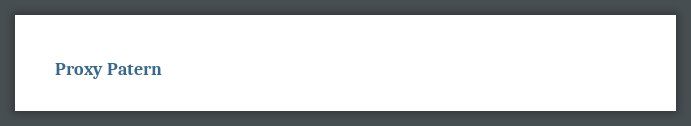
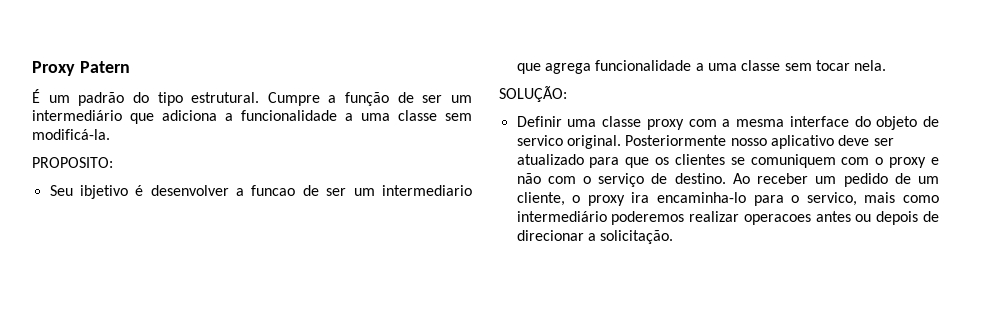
(162, 69) none -> [32,89,472,106] [32,110,472,124] [32,129,110,140] [32,157,113,168] [49,185,473,199] [516,60,887,74] [499,86,567,102] [516,116,939,130] [516,135,894,149] [516,154,939,168] [516,173,940,187] [516,192,939,206] [516,211,939,225] [516,230,674,244] // É um padrão do tipo estrutural. Cumpre a função de ser um intermediário que adiciona a funcionalidade a uma classe sem modificá-la. // PROPOSITO: // Seu ibjetivo é desenvolver a funcao de ser um intermediario que agrega funcionalidade a uma classe sem tocar nela. // SOLUÇÃO: // Definir uma classe proxy com a mesma interface do objeto de servico original. Posteriormente nosso aplicativo deve ser atualizado para que os clientes se comuniquem com o proxy e não com o serviço de destino. Ao receber um pedido de um cliente, o proxy ira encaminha-lo para o servico, mais como intermediário poderemos realizar operacoes antes ou depois de direcionar a solicitação.

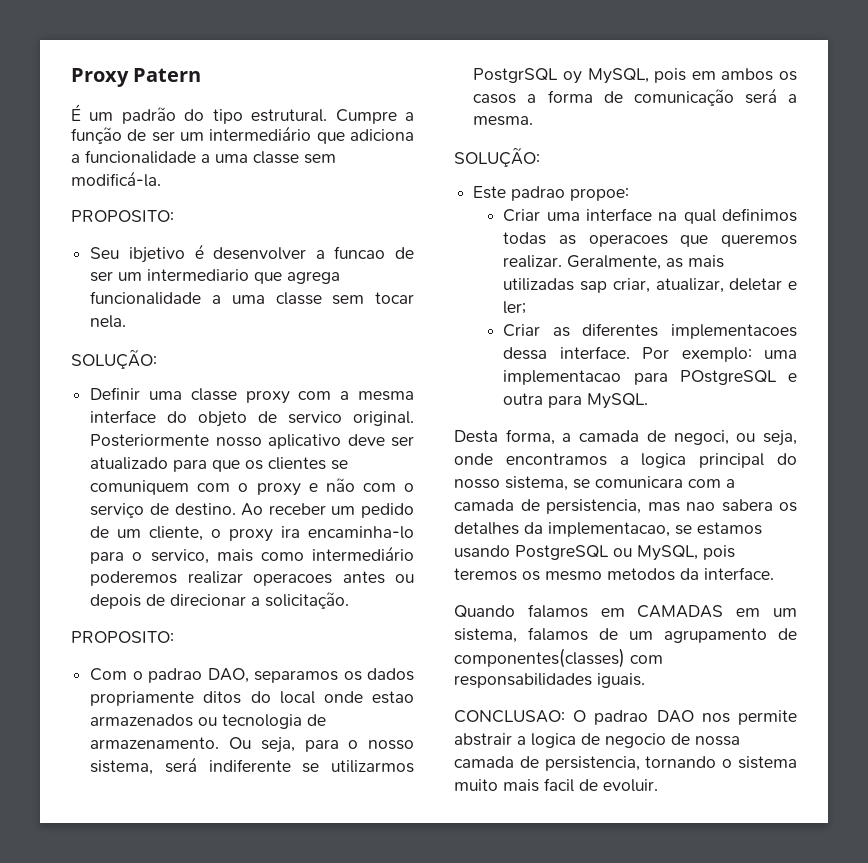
(674, 237) none -> [71,631,174,643] [90,668,414,683] [90,691,414,706] [90,714,327,729] [90,737,414,753] [90,757,414,775] [473,68,797,84] [473,88,797,106] [473,116,534,126] [454,147,540,167] [473,186,630,201] [503,208,797,224] [503,232,797,247] [503,255,725,270] [503,278,797,293] [503,301,527,314] [503,323,797,339] [503,346,797,362] [503,370,797,385] [503,393,649,409] [454,429,797,446] [454,453,797,468] [454,476,735,491] [454,499,797,514] [454,522,762,537] [454,545,735,561] [454,567,774,581] [454,604,797,618] [454,627,797,643] [454,648,663,668] [454,673,645,688] [454,710,797,725] [454,733,740,748] [454,756,797,771] [454,778,658,792] // PROPOSITO: // Com o padrao DAO, separamos os dados propriamente ditos do local onde estao armazenados ou tecnologia de armazenamento. Ou seja, para o nosso sistema, será indiferente se utilizarmos PostgrSQL oy MySQL, pois em ambos os casos a forma de comunicação será a mesma. // SOLUÇÃO: // Este padrao propoe: // Criar uma interface na qual definimos todas as operacoes que queremos realizar. Geralmente, as mais utilizadas sap criar, atualizar, deletar e ler; // Criar as diferentes implementacoes dessa interface. Por exemplo: uma implementacao para POstgreSQL e outra para MySQL. // Desta forma, a camada de negoci, ou seja, onde encontramos a logica principal do nosso sistema, se comunicara com a camada de persistencia, mas nao sabera os detalhes da implementacao, se estamos usando PostgreSQL ou MySQL, pois teremos os mesmo metodos da interface. // Quando falamos em CAMADAS em um sistema, falamos de um agrupamento de componentes(classes) com responsabilidades iguais. // CONCLUSAO: O padrao DAO nos permite abstrair a logica de negocio de nossa camada de persistencia, tornando o sistema muito mais facil de evoluir.

